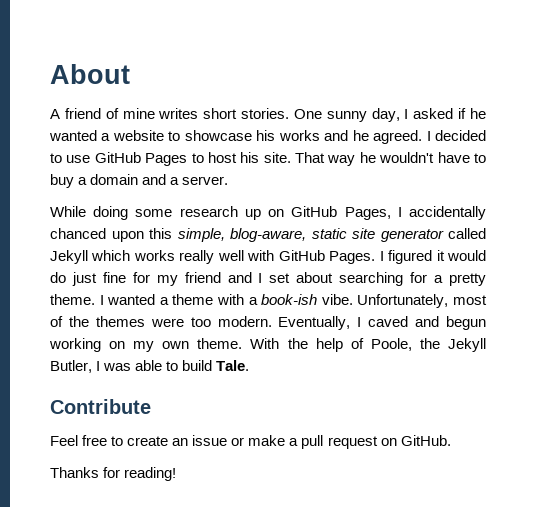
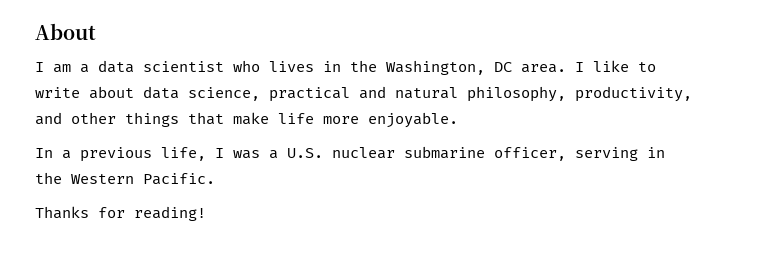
[50,108,487,122] [49,130,486,144] [50,152,486,166] [50,174,229,188] [50,206,487,220] [50,228,486,242] [50,250,486,264] [50,272,486,286] [50,294,487,308] [50,316,486,330] [49,338,486,352] [50,360,250,373] [50,399,151,414] [50,435,451,449] A friend of mine writes short stories. One sunny day, I asked if he wanted a website to showcase his works and he agreed. I decided to use GitHub Pages to host his site. That way he wouldn't have to buy a domain and a server. // While doing some research up on GitHub Pages, I accidentally chanced upon this simple, blog-aware, static site generator called Jekyll which works really well with GitHub Pages. I figured it would do just fine for my friend and I set about searching for a pretty theme. I wanted a theme with a book-ish vibe. Unfortunately, most of the themes were too modern. Eventually, I caved and begun working on my own theme. With the help of Poole, the Jekyll Butler, I was able to build Tale. // Contribute // Feel free to create an issue or make a pull request on GitHub. -> [35,60,656,75] [35,86,692,102] [35,112,458,128] [35,146,665,162] [35,172,215,185] I am a data scientist who lives in the Washington, DC area. I like to write about data science, practical and natural philosophy, productivity, and other things that make life more enjoyable. // In a previous life, I was a U.S. nuclear submarine officer, serving in the Western Pacific.

